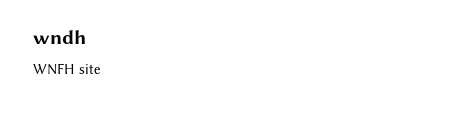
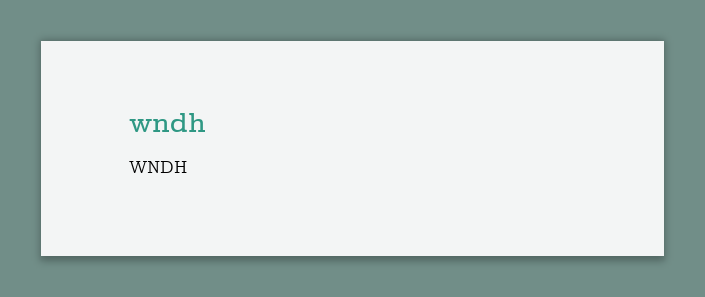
[33,63,101,75] WNFH site -> [129,161,187,173] WNDH

